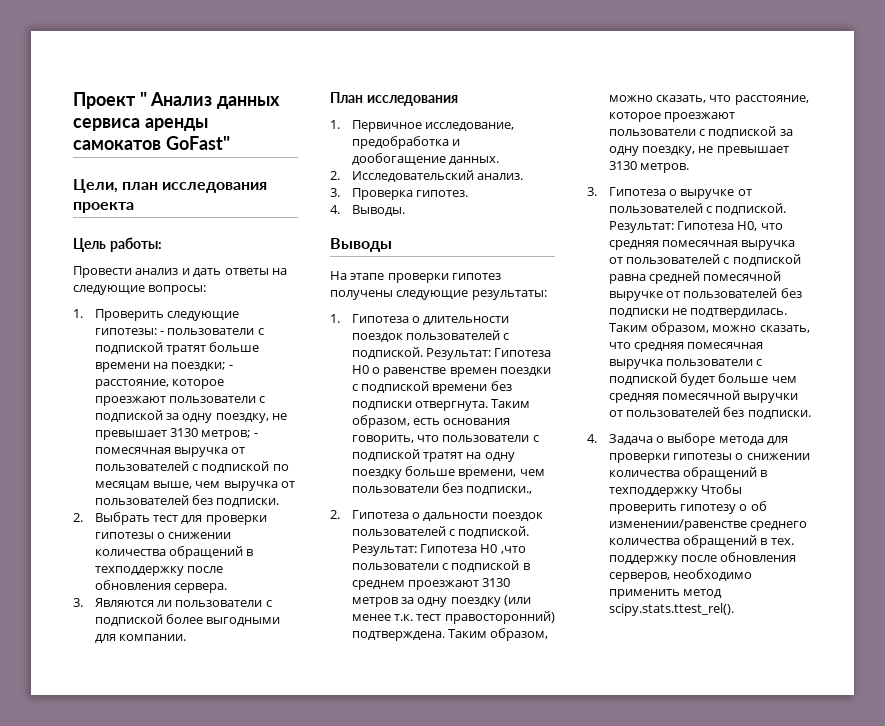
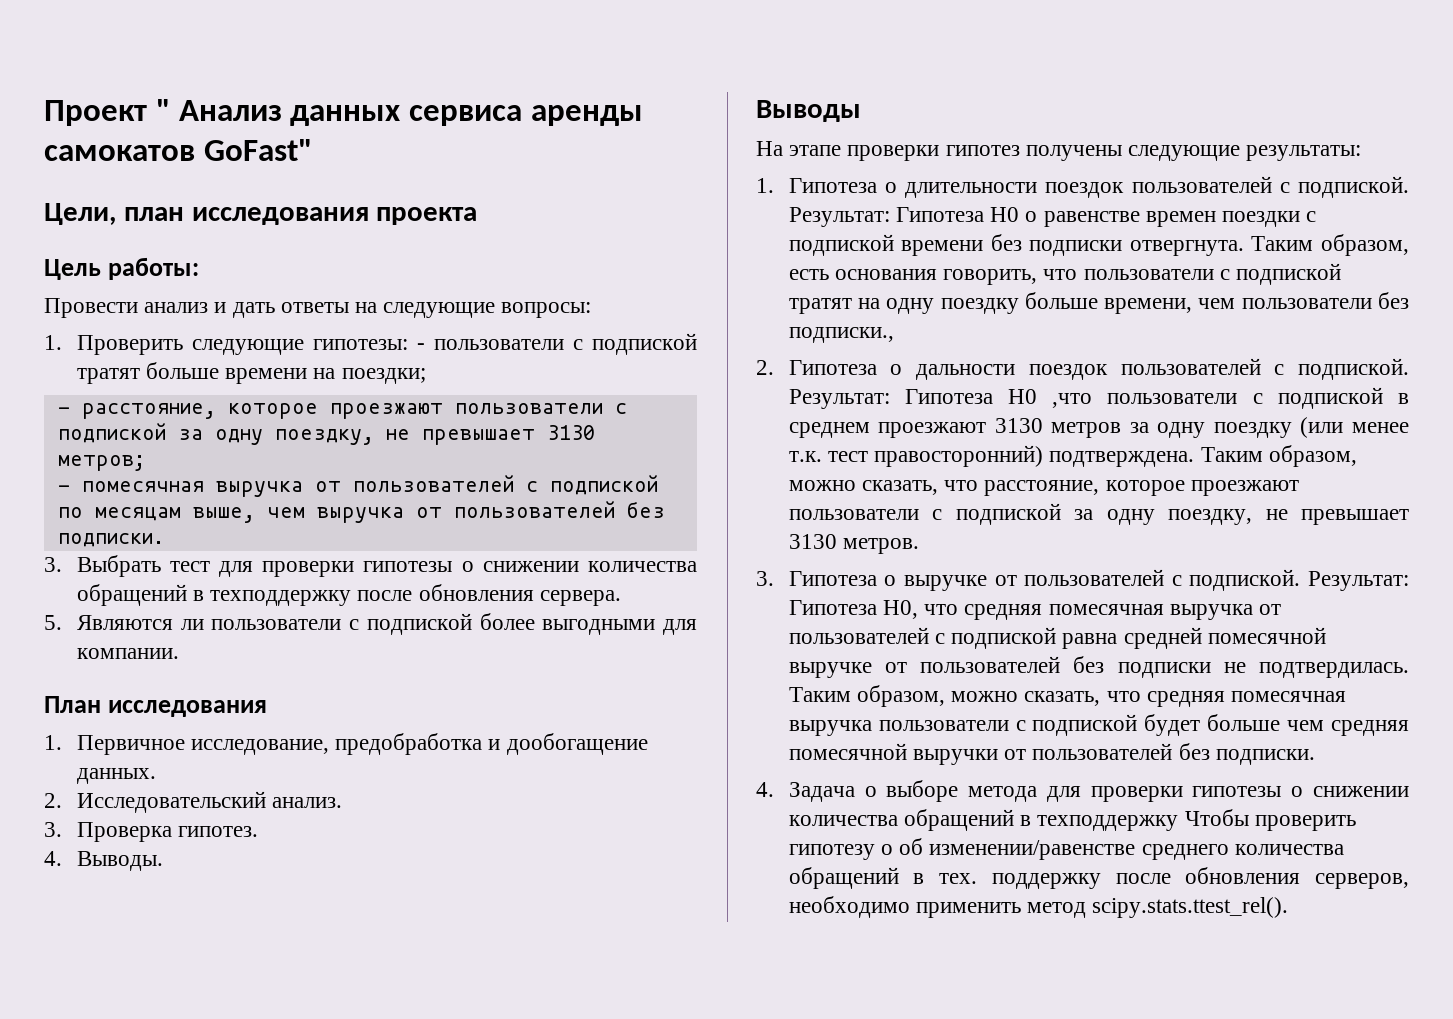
(226, 366) none -> (426, 376) //
(251, 435) none -> (145, 463) //
[73,513,83,522] 2. -> [44,557,62,572] 3.
[73,598,83,607] 3. -> [44,615,62,630] 5.

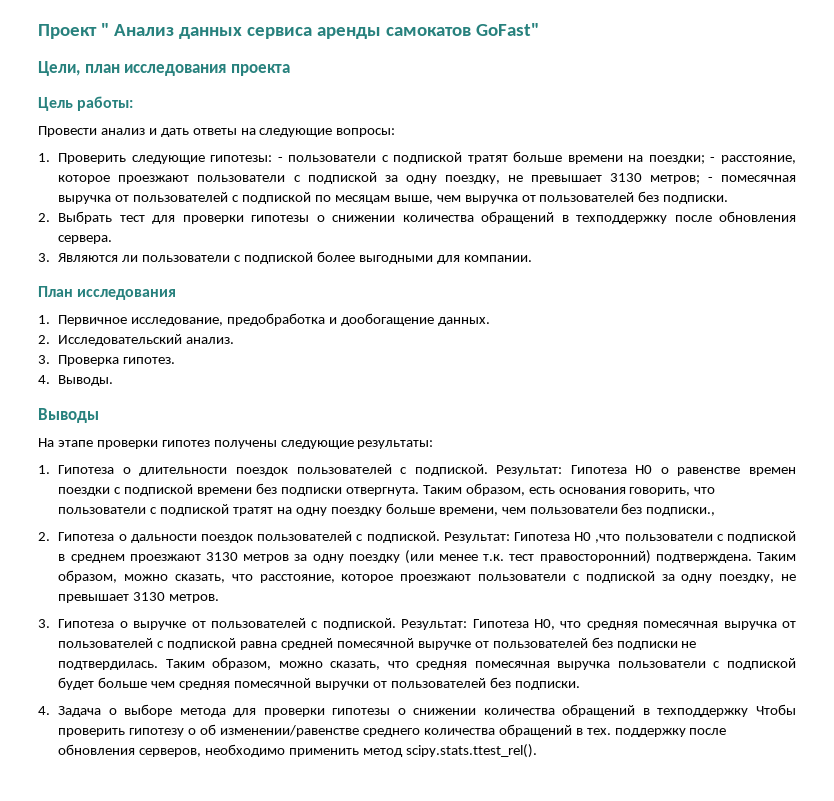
(426, 376) // -> (705, 159) none
(145, 463) // -> (700, 179) none
[44,557,62,572] 3. -> [38,213,50,222] 2.
[44,615,62,630] 5. -> [38,253,50,262] 3.

